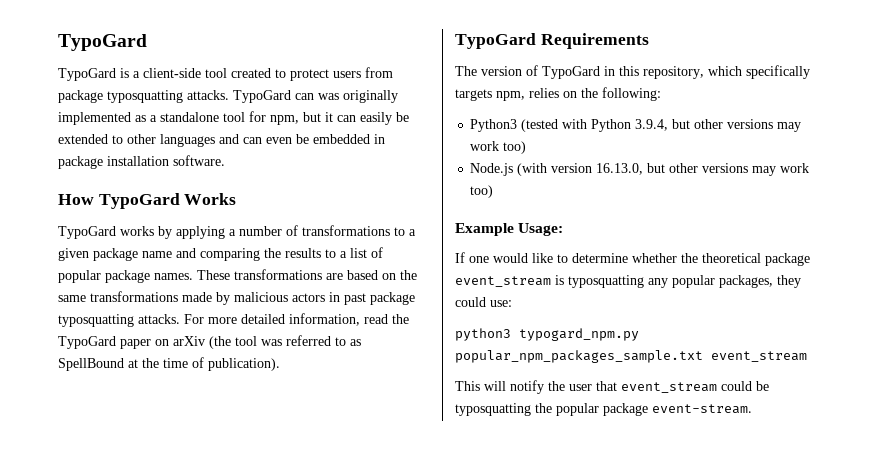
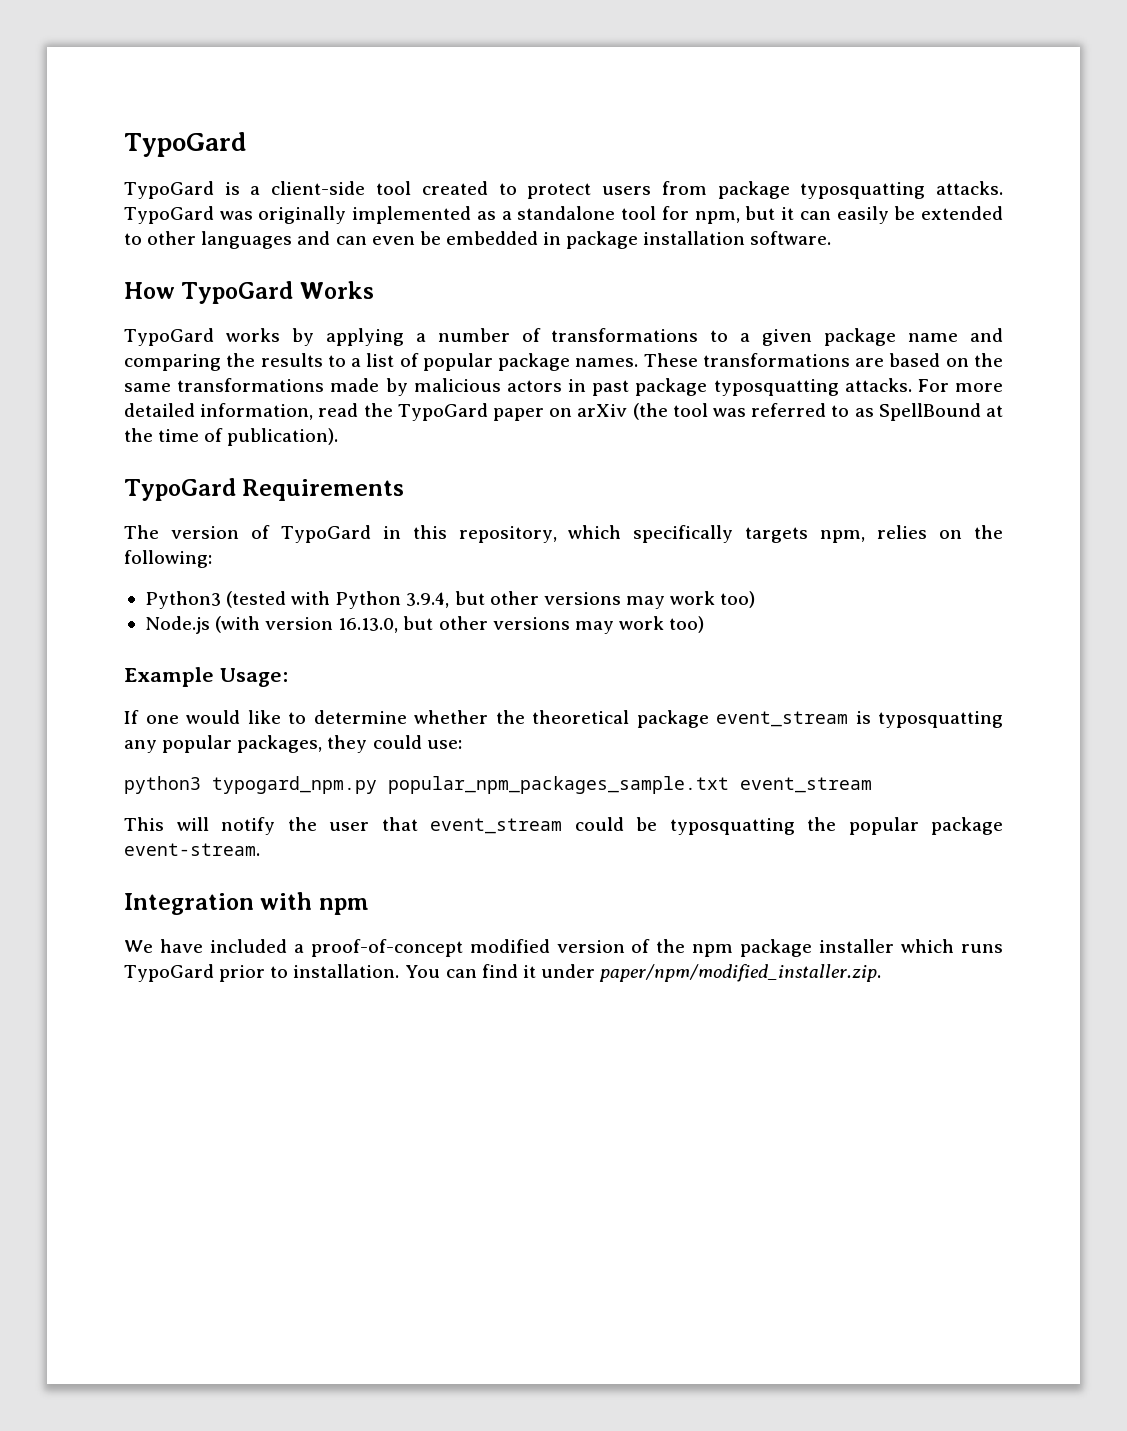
[295,93,314,100] can -> (214, 215) none
(752, 409) none -> [124,892,369,915] [124,939,1003,957] [124,964,882,982] // Integration with npm // We have included a proof-of-concept modified version of the npm package installer which runs TypoGard prior to installation. You can find it under paper/npm/modified_installer.zip.

